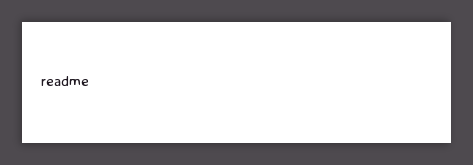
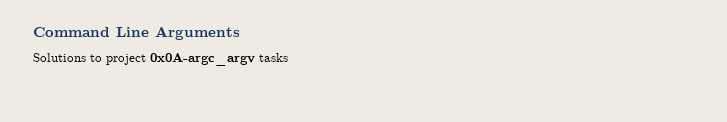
[41,76,89,86] readme -> [33,26,240,40] [33,53,288,66] Command Line Arguments // Solutions to project 0x0A-argc_argv tasks

